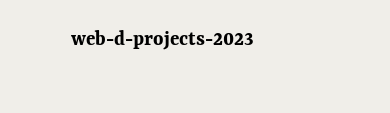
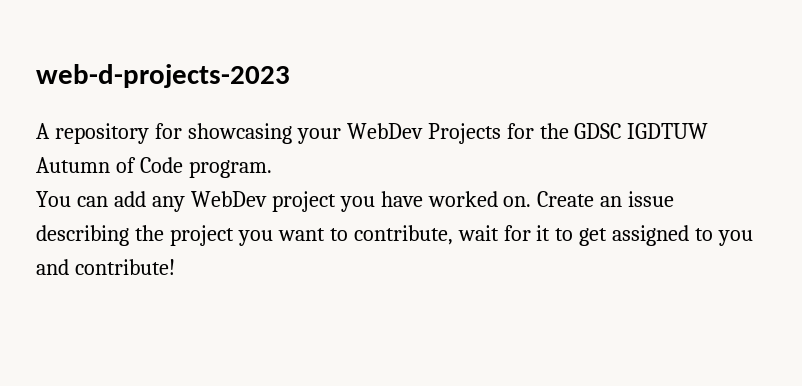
(254, 40) none -> [36,123,709,144] [36,157,272,178] [36,191,675,212] [36,225,754,246] [36,259,175,275] // A repository for showcasing your WebDev Projects for the GDSC IGDTUW Autumn of Code program. // You can add any WebDev project you have worked on. Create an issue describing the project you want to contribute, wait for it to get assigned to you and contribute!

